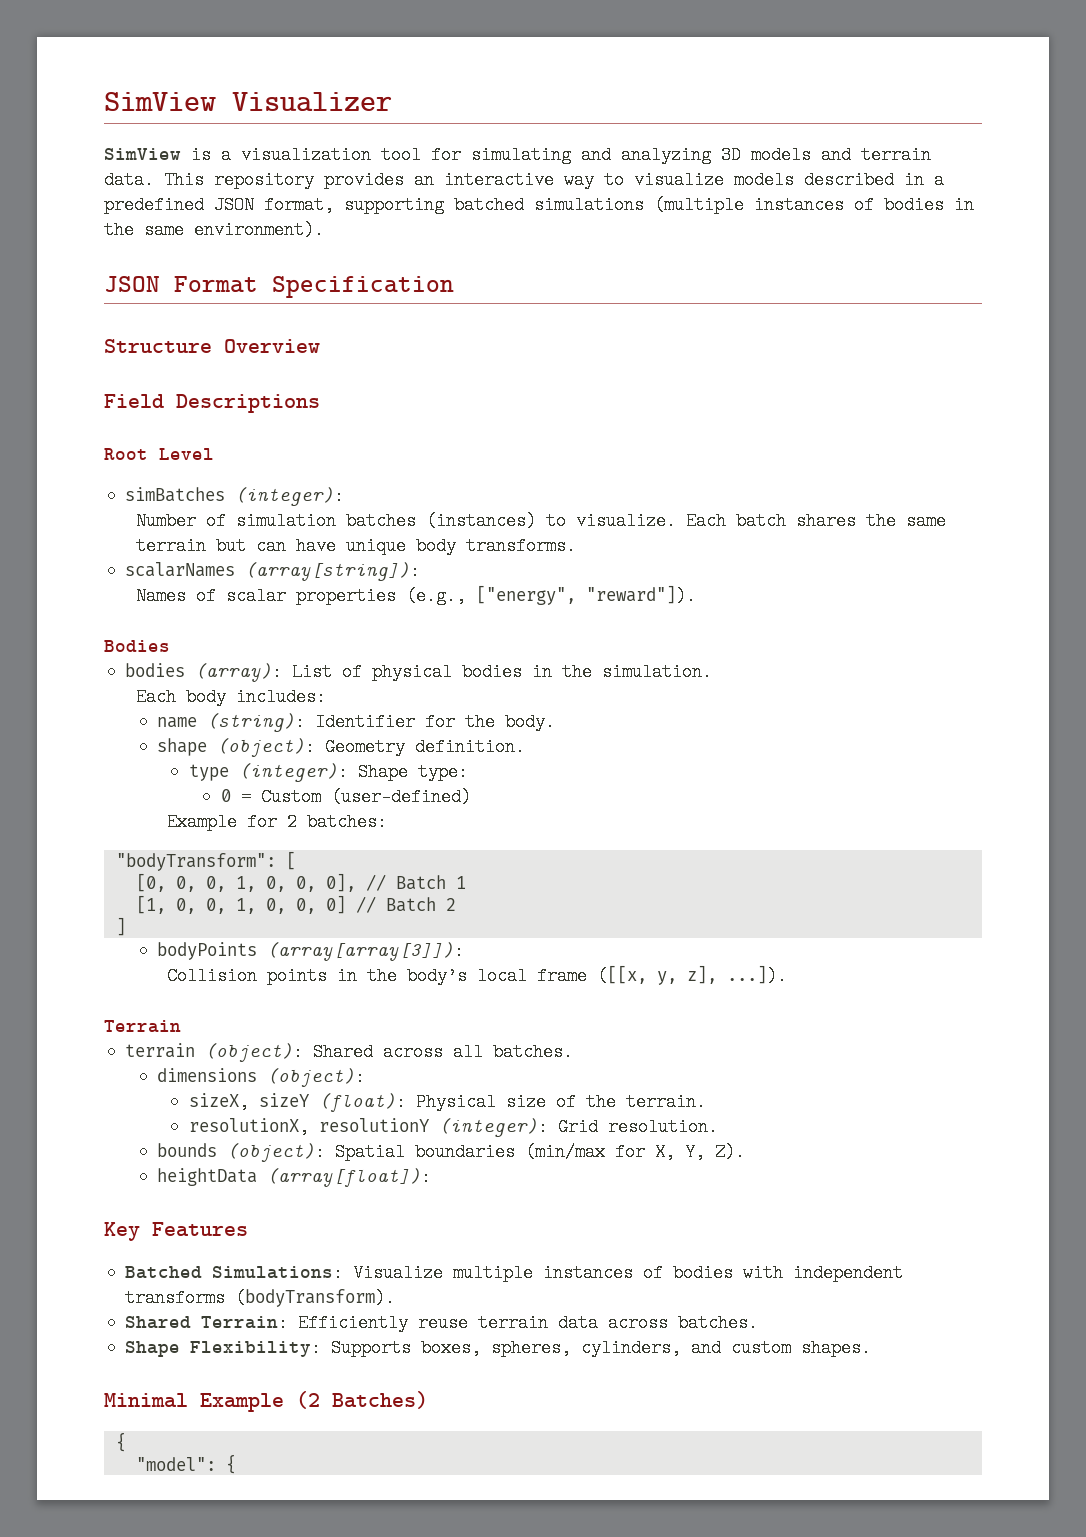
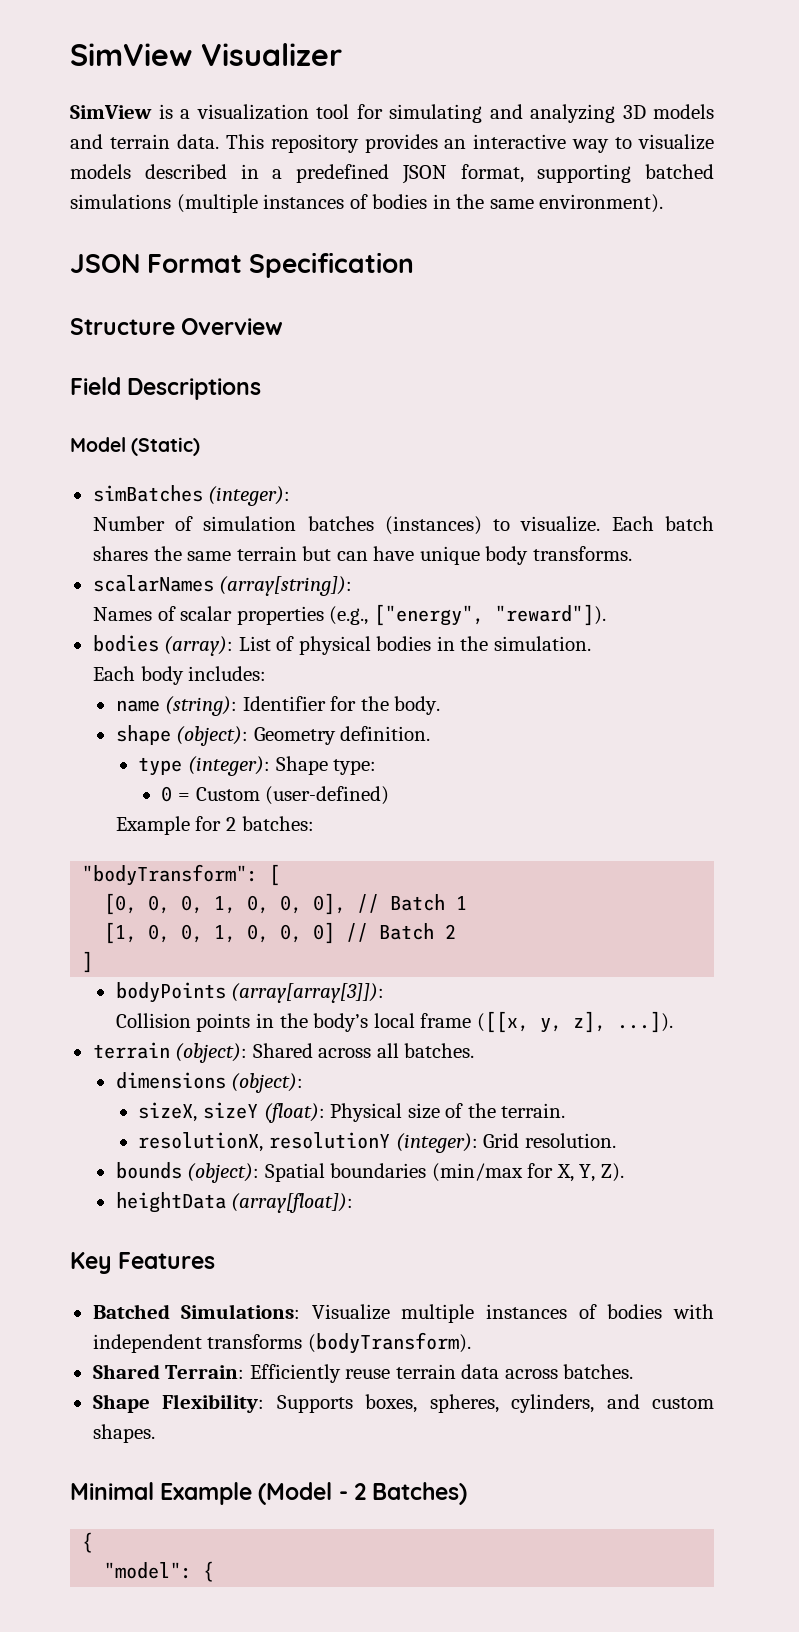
[104,448,214,460] Root Level -> [70,437,201,456] Model (Static)
[104,640,170,652] // Bodies -> (606, 615) none
[104,1020,181,1033] // Terrain -> (673, 1022) none
[296,1391,320,1409] (2 -> [258,1482,366,1505] (Model - 2

